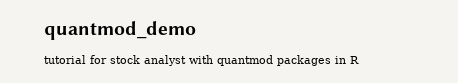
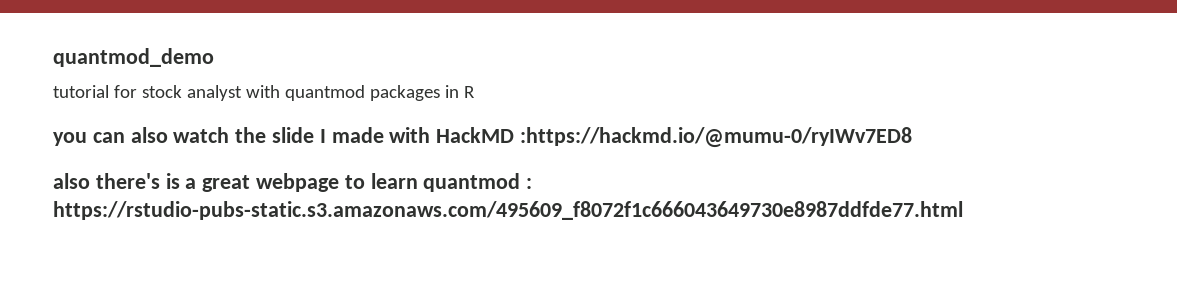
(359, 60) none -> [53,127,913,148] [53,173,533,192] [53,201,963,220] // you can also watch the slide I made with HackMD :https://hackmd.io/@mumu-0/ryIWv7ED8 // also there's is a great webpage to learn quantmod : https://rstudio-pubs-static.s3.amazonaws.com/495609_f8072f1c666043649730e8987ddfde77.html

